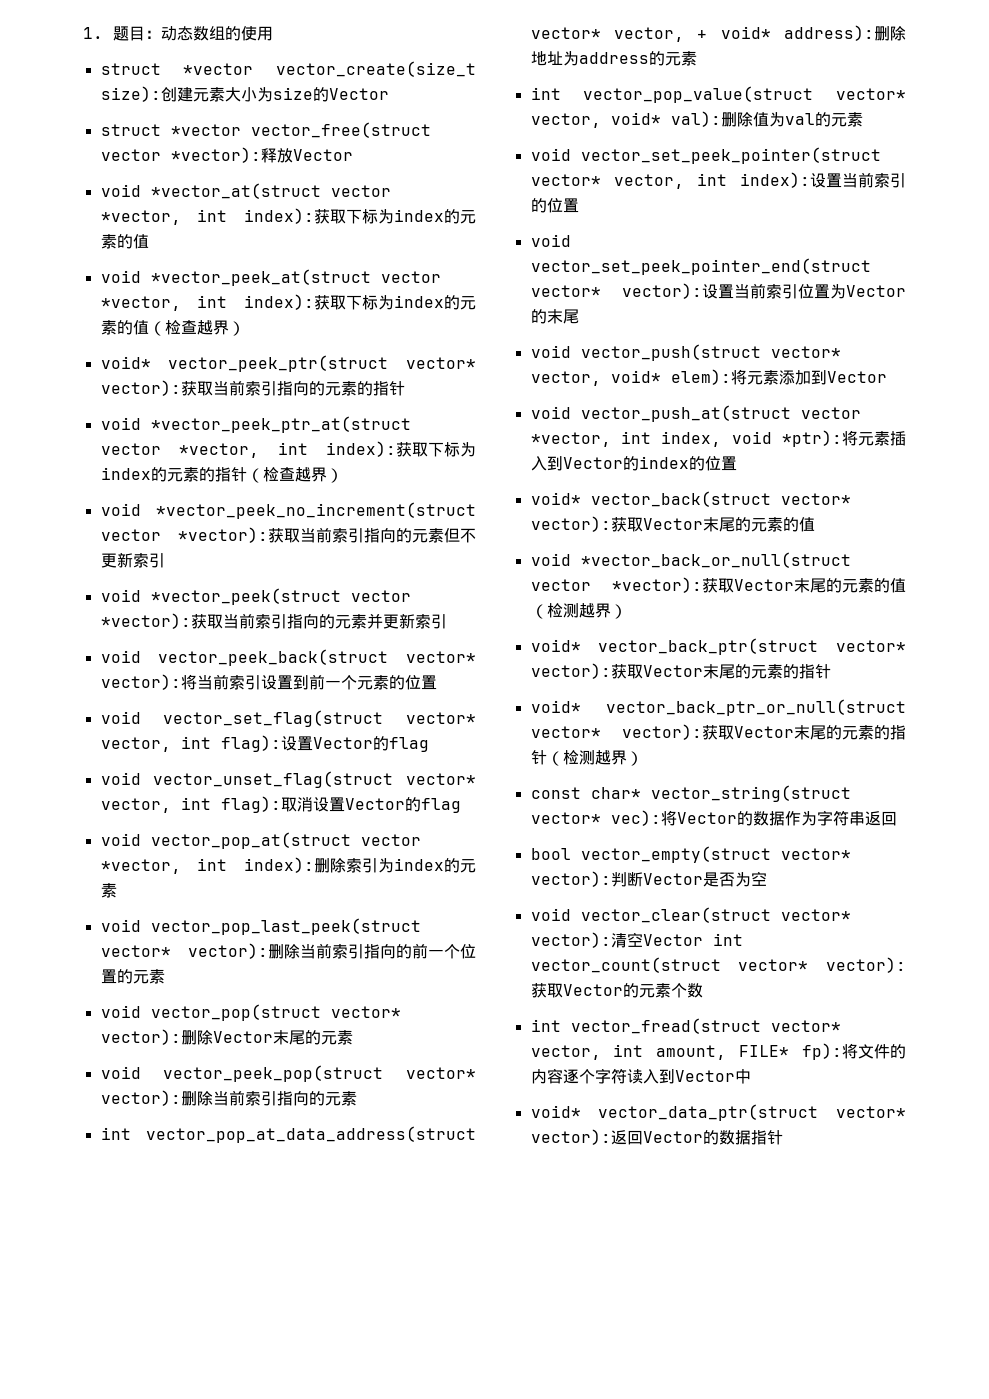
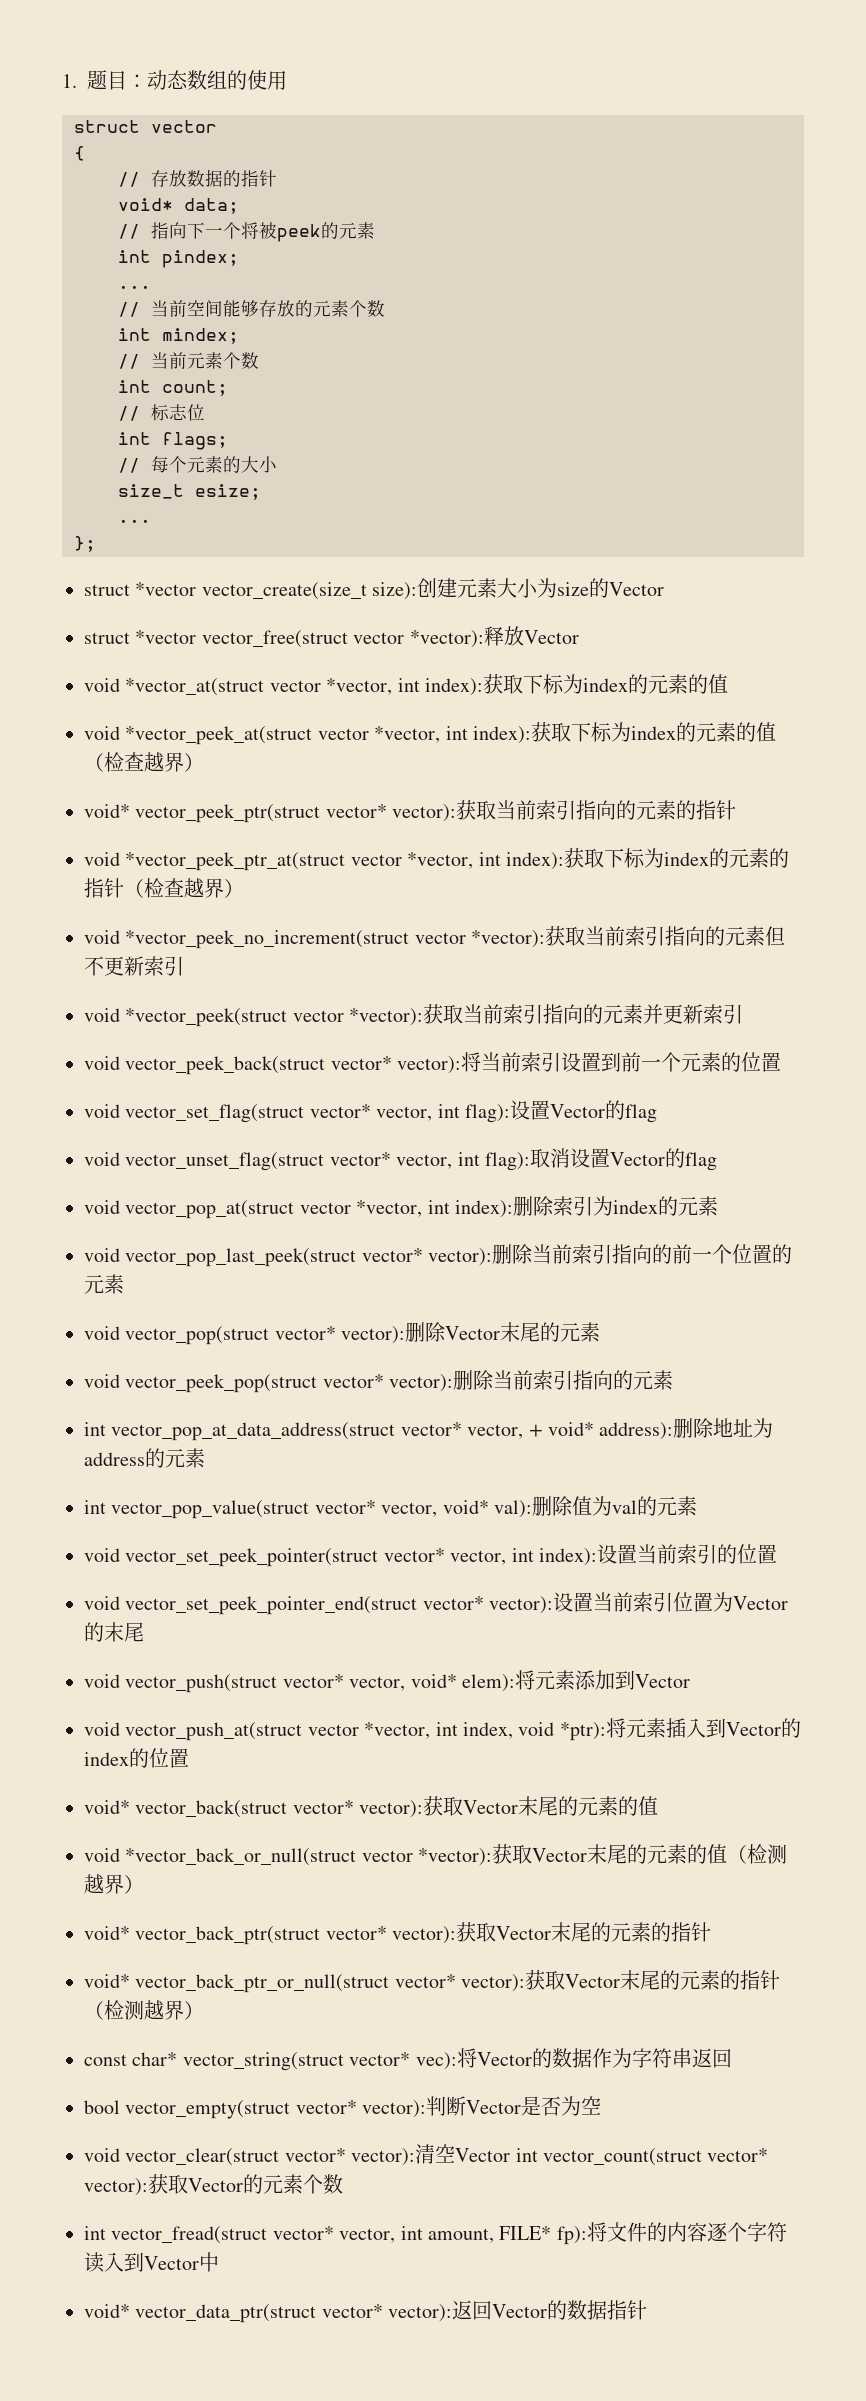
(274, 33) none -> [74,120,217,133] [74,146,85,161] [118,169,277,187] [118,198,239,214] [118,222,375,242] [118,250,239,268] [118,285,151,289] [118,300,385,317] [118,328,239,344] [118,352,259,369] [118,380,228,396] [118,404,205,421] [118,432,228,450] [118,456,277,473] [118,484,261,500] [118,519,151,523] [74,536,96,552] // struct vector // { // // 存放数据的指针 // void* data; // // 指向下一个将被peek的元素 // int pindex; // ... // // 当前空间能够存放的元素个数 // int mindex; // // 当前元素个数 // int count; // // 标志位 // int flags; // // 每个元素的大小 // size_t esize; // ... // };

